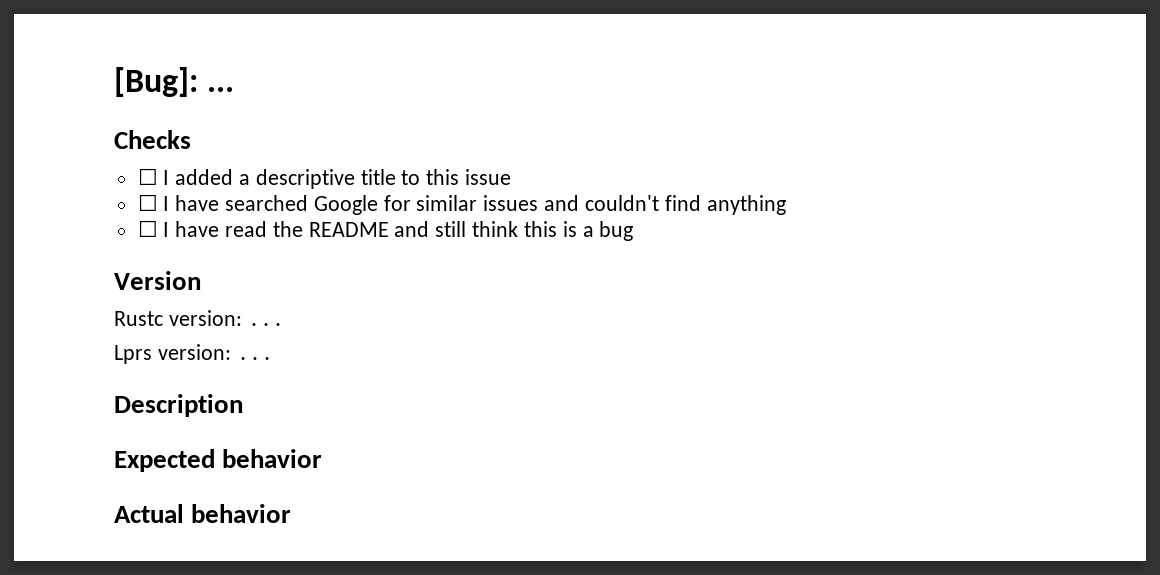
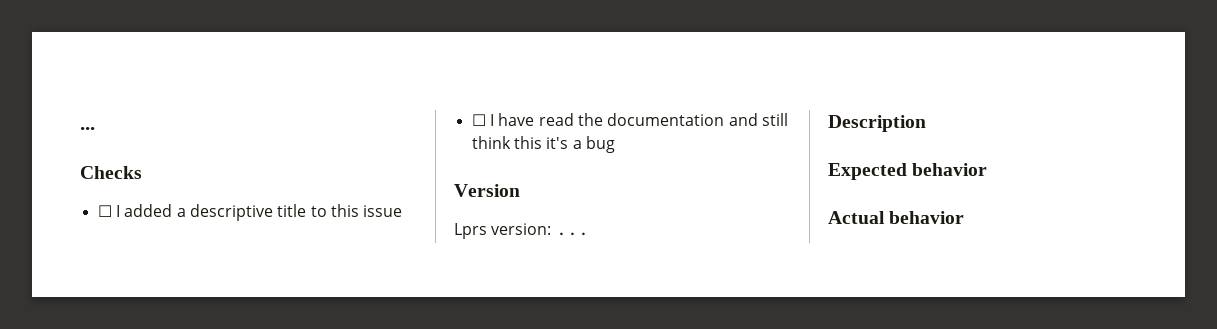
[114,67,198,97] [Bug]: -> (80, 128) none
[137,194,786,215] // ☐ I have searched Google for similar issues and couldn't find anything -> (403, 211) none
[308,222,389,237] README -> [607,113,725,126] documentation
[562,221,577,237] is -> [546,137,569,149] it's
[114,310,284,326] // Rustc version: ... -> (520, 190) none

